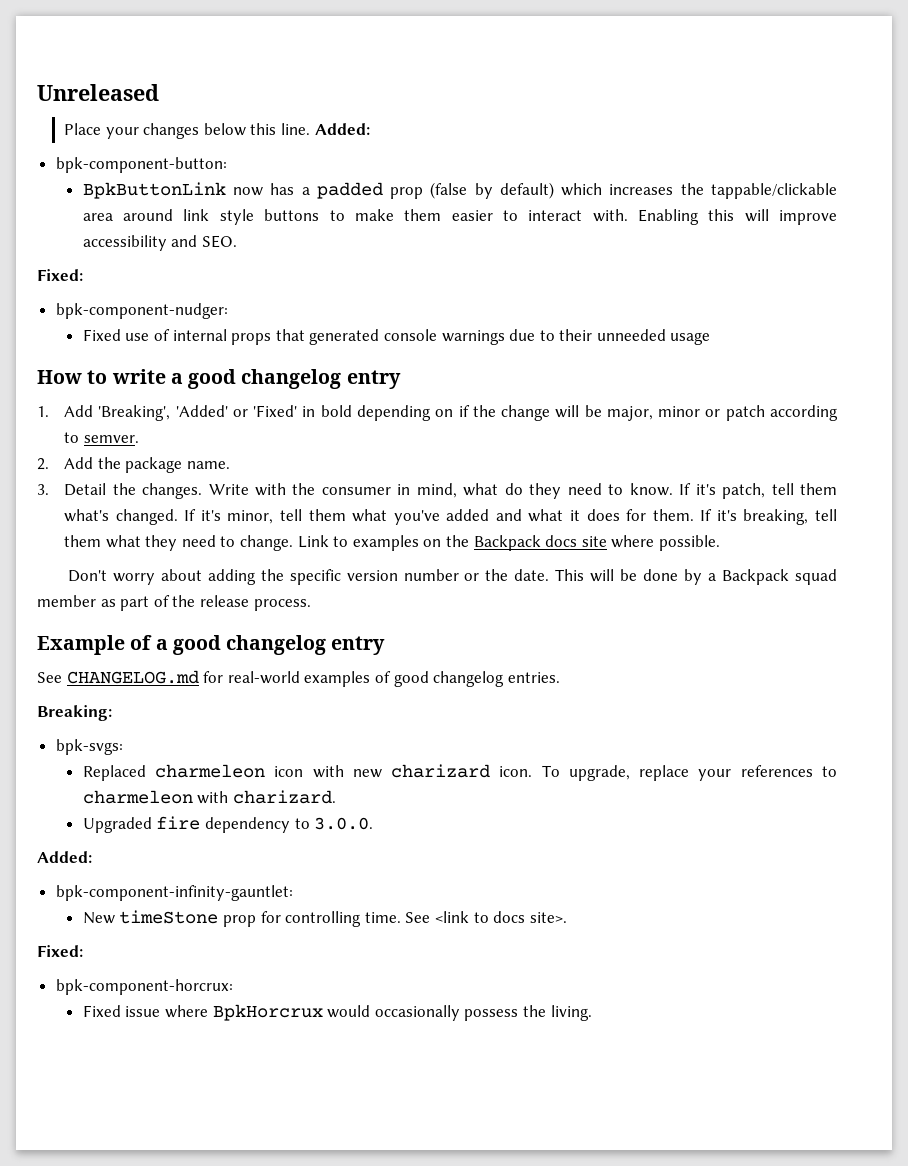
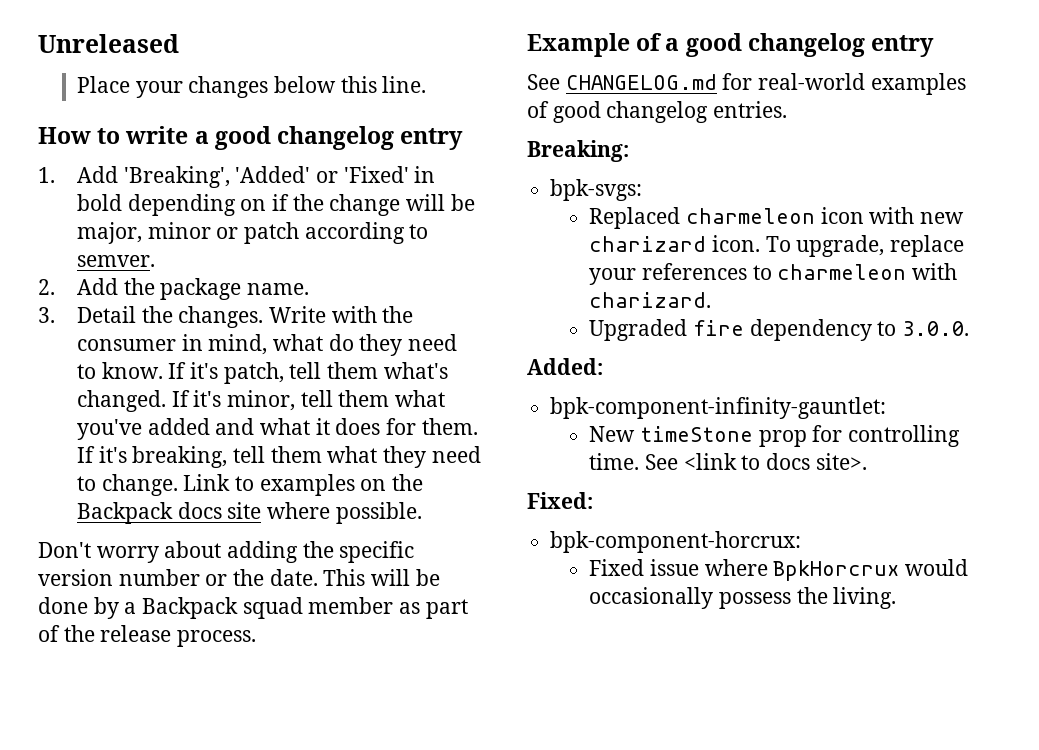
[314,123,370,135] [55,157,227,173] [82,182,837,199] [82,209,837,225] [82,235,237,251] [37,269,83,281] [55,303,228,319] [82,329,711,345] Added: // bpk-component-button: // BpkButtonLink now has a padded prop (false by default) which increases the tappable/clickable area around link style buttons to make them easier to interact with. Enabling this will improve accessibility and SEO. // Fixed: // bpk-component-nudger: // Fixed use of internal props that generated console warnings due to their unneeded usage -> (427, 84) none

